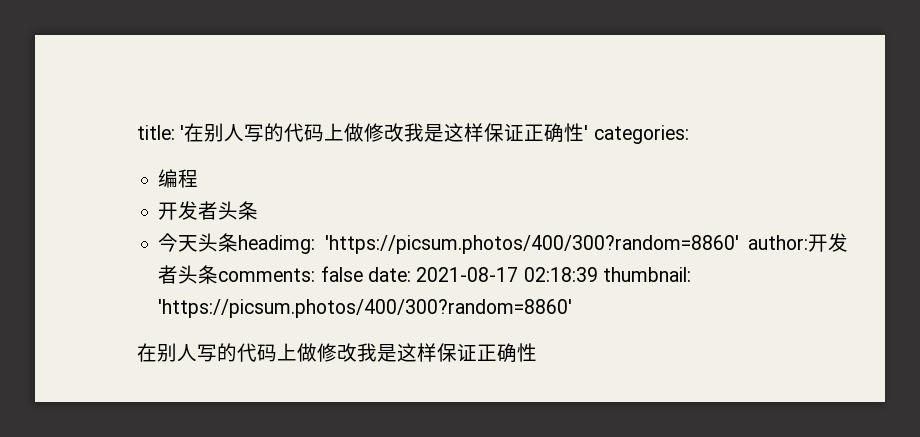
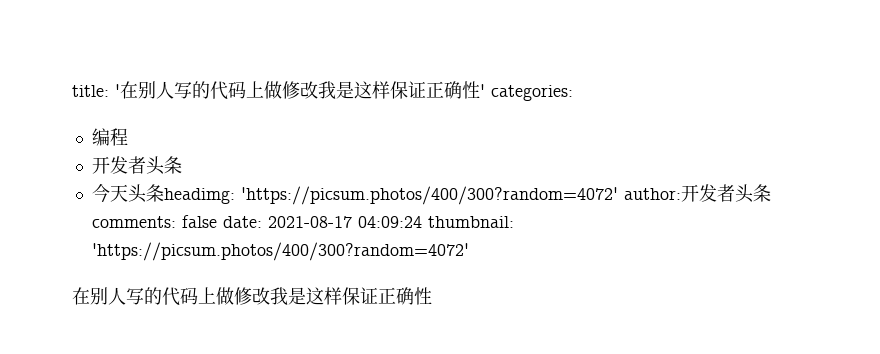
[324,235,739,254] 'https://picsum.photos/400/300?random=8860' -> [240,186,618,205] 'https://picsum.photos/400/300?random=4072'
[523,267,691,282] [158,299,573,318] 02:18:39 thumbnail: 'https://picsum.photos/400/300?random=8860' -> [357,216,514,228] [91,242,469,261] 04:09:24 thumbnail: 'https://picsum.photos/400/300?random=4072'

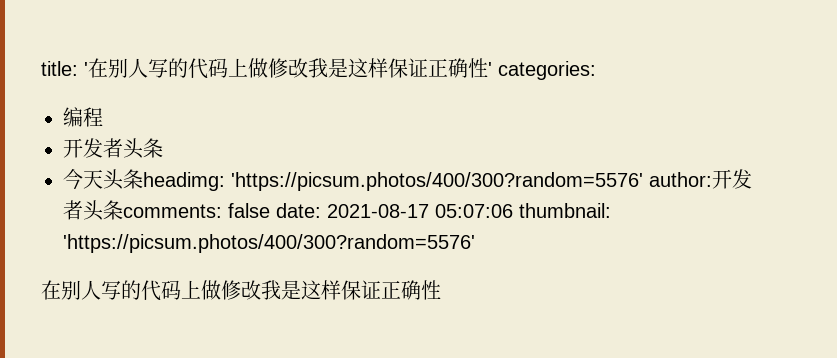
[240,186,618,205] 'https://picsum.photos/400/300?random=4072' -> [231,172,643,191] 'https://picsum.photos/400/300?random=5576'
[357,216,514,228] [91,242,469,261] 04:09:24 thumbnail: 'https://picsum.photos/400/300?random=4072' -> [435,203,611,218] [63,234,475,253] 05:07:06 thumbnail: 'https://picsum.photos/400/300?random=5576'

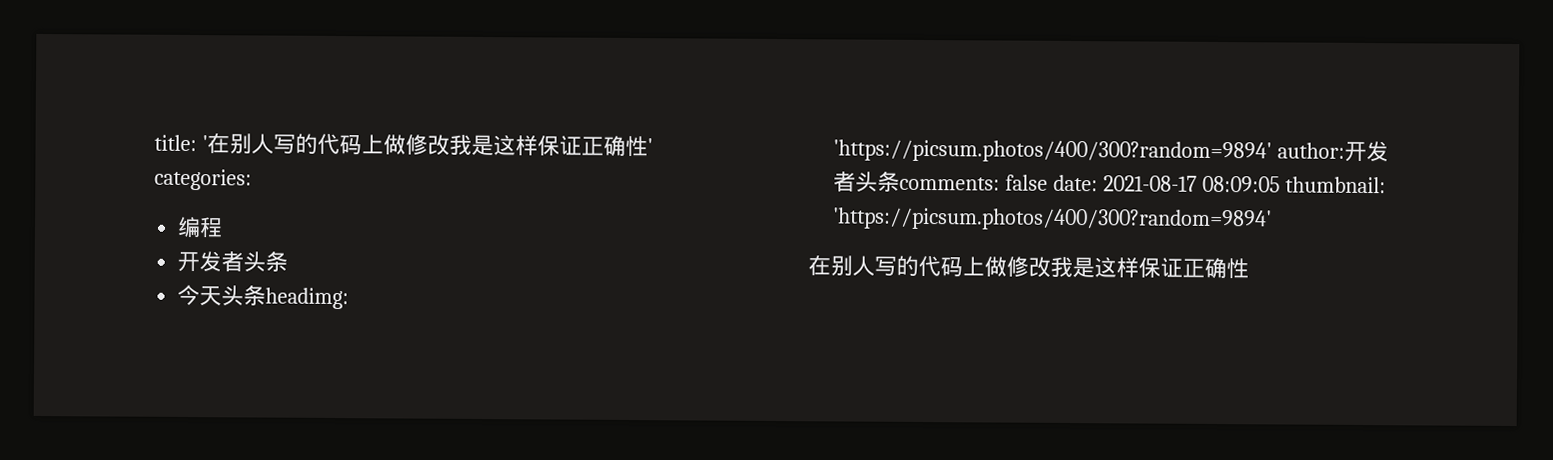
[231,172,643,191] 'https://picsum.photos/400/300?random=5576' -> [833,139,1273,164] 'https://picsum.photos/400/300?random=9894'
[435,203,611,218] [63,234,475,253] 05:07:06 thumbnail: 'https://picsum.photos/400/300?random=5576' -> [1201,175,1386,194] [833,207,1273,232] 08:09:05 thumbnail: 'https://picsum.photos/400/300?random=9894'

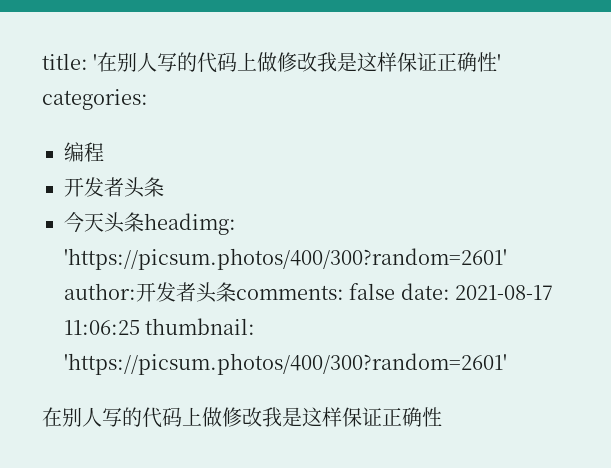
[833,139,1273,164] 'https://picsum.photos/400/300?random=9894' -> [64,248,507,270] 'https://picsum.photos/400/300?random=2601'
[1201,175,1386,194] [833,207,1273,232] 08:09:05 thumbnail: 'https://picsum.photos/400/300?random=9894' -> [64,318,256,335] [64,353,507,375] 11:06:25 thumbnail: 'https://picsum.photos/400/300?random=2601'

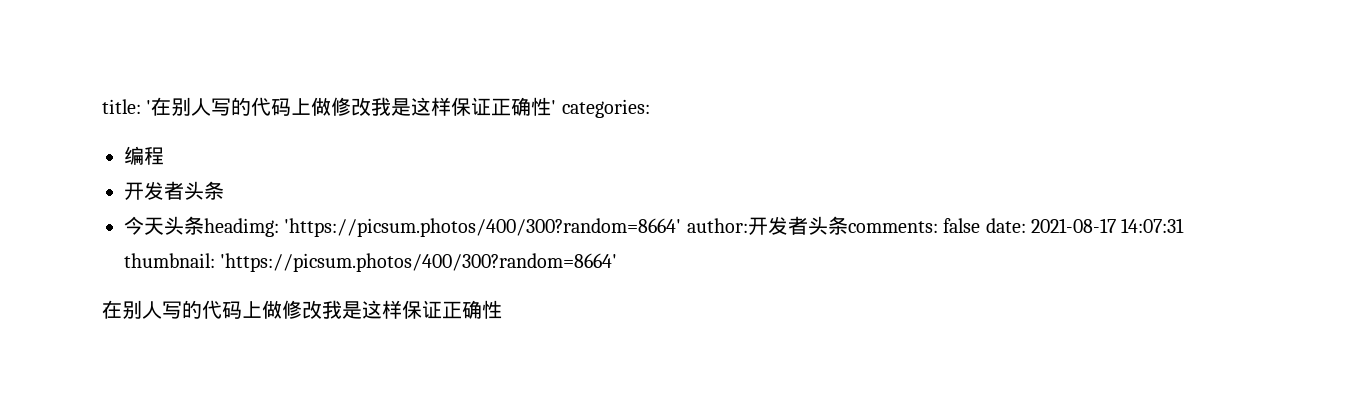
[64,248,507,270] 'https://picsum.photos/400/300?random=2601' -> [284,218,682,237] 'https://picsum.photos/400/300?random=8664'
[64,318,256,335] [64,353,507,375] 11:06:25 thumbnail: 'https://picsum.photos/400/300?random=2601' -> [1121,218,1185,233] [124,253,618,272] 14:07:31 thumbnail: 'https://picsum.photos/400/300?random=8664'

